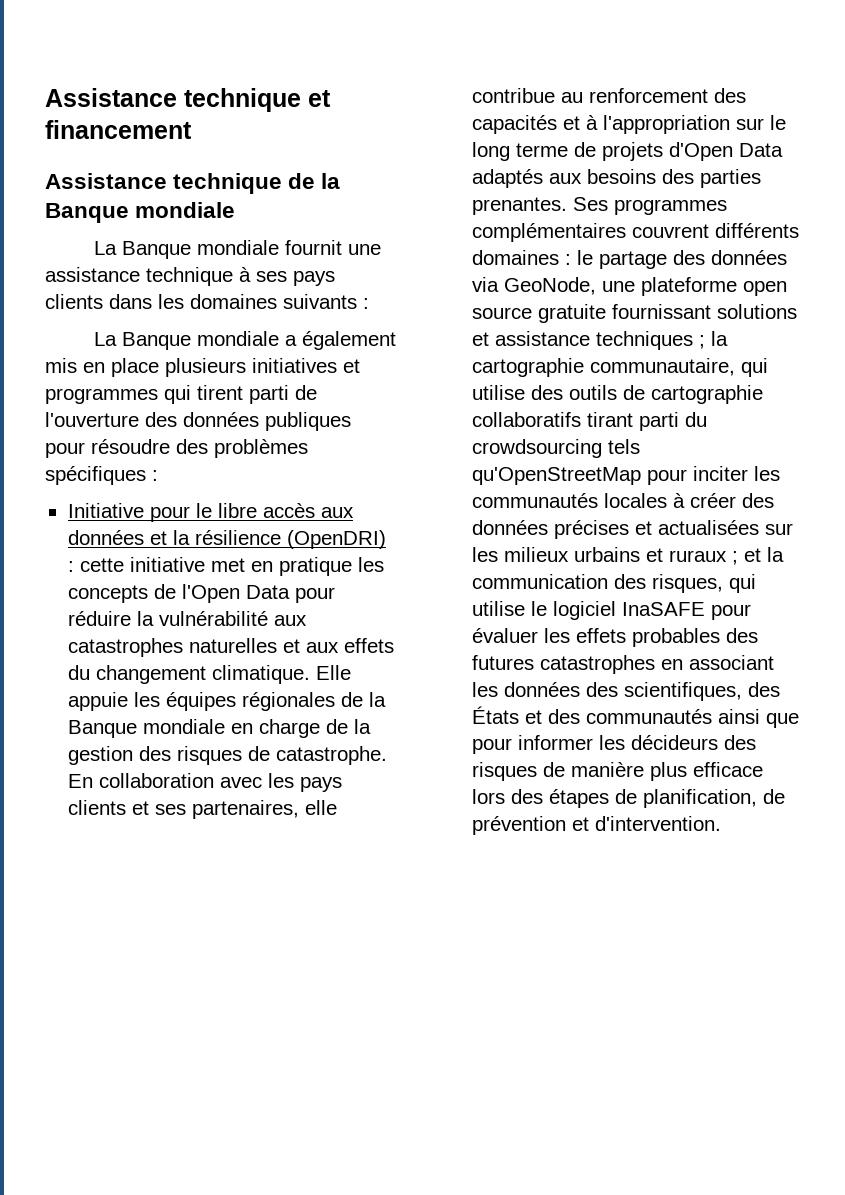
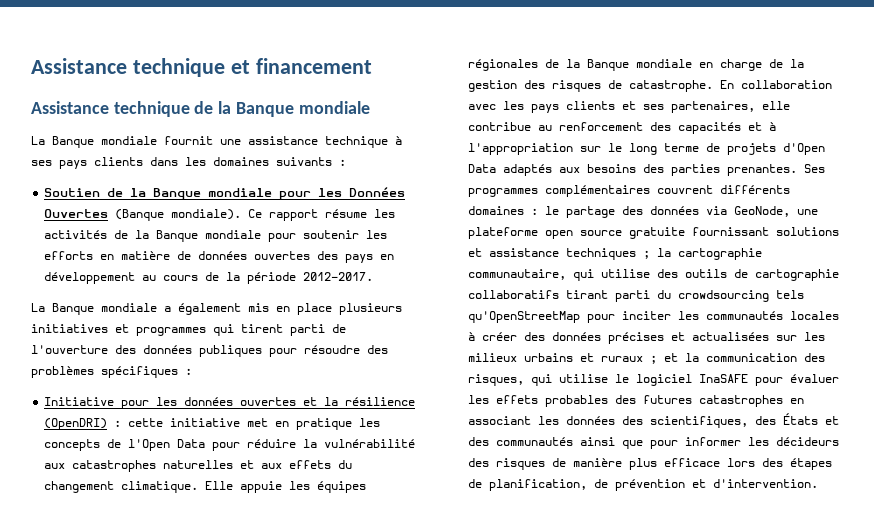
(369, 303) none -> [44,187,406,200] [44,209,396,221] [44,230,388,242] [44,251,395,263] [44,272,374,284] // Soutien de la Banque mondiale pour les Données Ouvertes (Banque mondiale). Ce rapport résume les activités de la Banque mondiale pour soutenir les efforts en matière de données ouvertes des pays en développement au cours de la période 2012-2017.
[195,503,354,518] [67,530,144,545] le libre accès aux données -> [156,397,297,406] les données ouvertes

